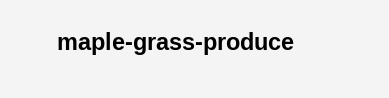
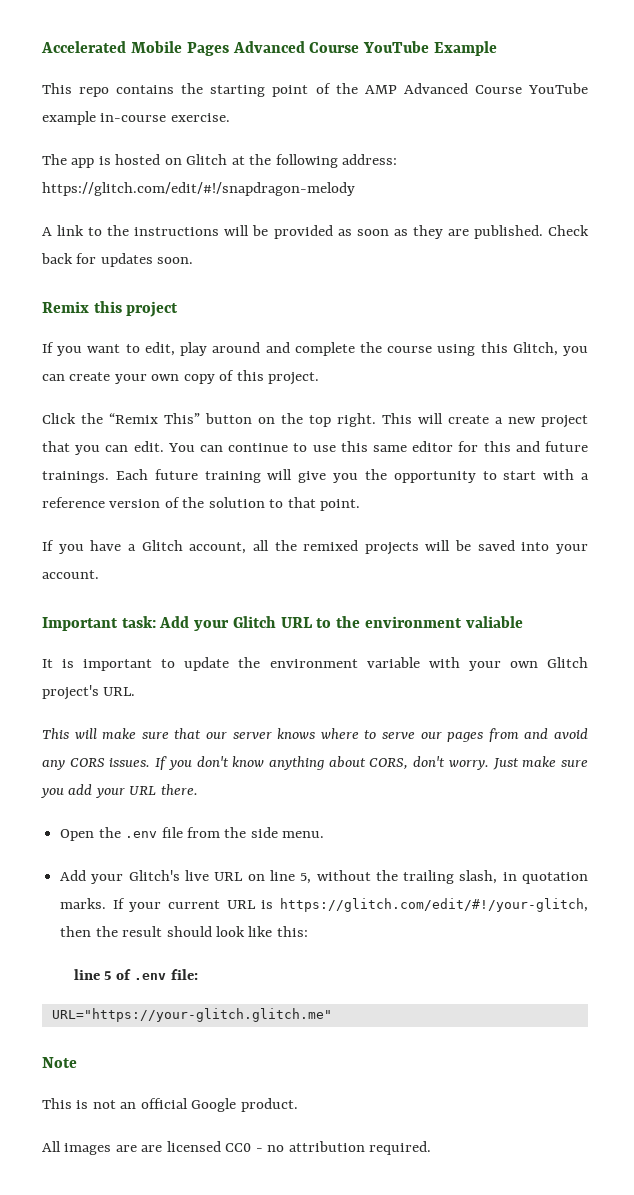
[57,32,294,55] maple-grass-produce -> [41,41,498,56] [42,83,588,97] [42,111,230,125] [42,154,398,168] [42,182,355,196] [42,225,589,239] [41,253,194,267] [42,301,179,317] [42,342,588,356] [42,370,320,385] [42,413,588,428] [42,441,588,455] [42,469,589,483] [42,497,361,511] [42,540,589,555] [42,570,99,579] [42,616,523,631] [42,657,588,671] [42,685,136,700] [42,728,589,742] [42,756,588,770] [41,784,198,798] [60,827,325,841] [60,870,589,884] [60,898,588,912] [60,926,308,937] [73,969,198,980] [51,1008,332,1022] [42,1057,77,1068] [42,1098,298,1112] [42,1141,432,1155] Accelerated Mobile Pages Advanced Course YouTube Example // This repo contains the starting point of the AMP Advanced Course YouTube example in-course exercise. // The app is hosted on Glitch at the following address: https://glitch.com/edit/#!/snapdragon-melody // A link to the instructions will be provided as soon as they are published. Check back for updates soon. // Remix this project // If you want to edit, play around and complete the course using this Glitch, you can create your own copy of this project. // Click the “Remix This” button on the top right. This will create a new project that you can edit. You can continue to use this same editor for this and future trainings. Each future training will give you the opportunity to start with a reference version of the solution to that point. // If you have a Glitch account, all the remixed projects will be saved into your account. // Important task: Add your Glitch URL to the environment valiable // It is important to update the environment variable with your own Glitch project's URL. // This will make sure that our server knows where to serve our pages from and avoid any CORS issues. If you don't know anything about CORS, don't worry. Just make sure you add your URL there. // Open the .env file from the side menu. // Add your Glitch's live URL on line 5, without the trailing slash, in quotation marks. If your current URL is https://glitch.com/edit/#!/your-glitch, then the result should look like this: // line 5 of .env file: // URL="https://your-glitch.glitch.me" // Note // This is not an official Google product. // All images are are licensed CC0 - no attribution required.

